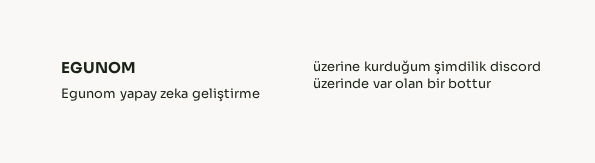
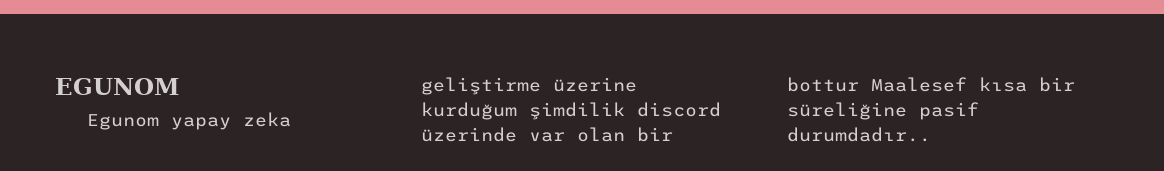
(493, 83) none -> [871,77,1075,92] [787,102,979,120] [787,127,931,142] Maalesef kısa bir süreliğine pasif durumdadır..

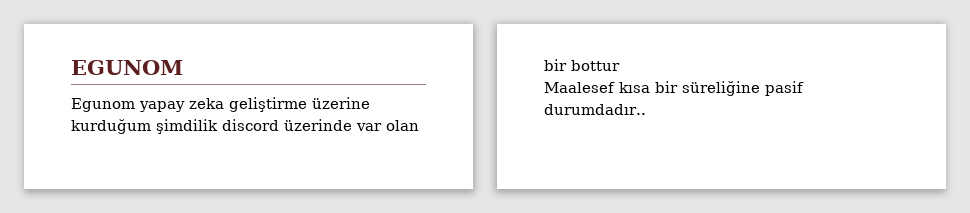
(859, 84) none -> (620, 65) //

